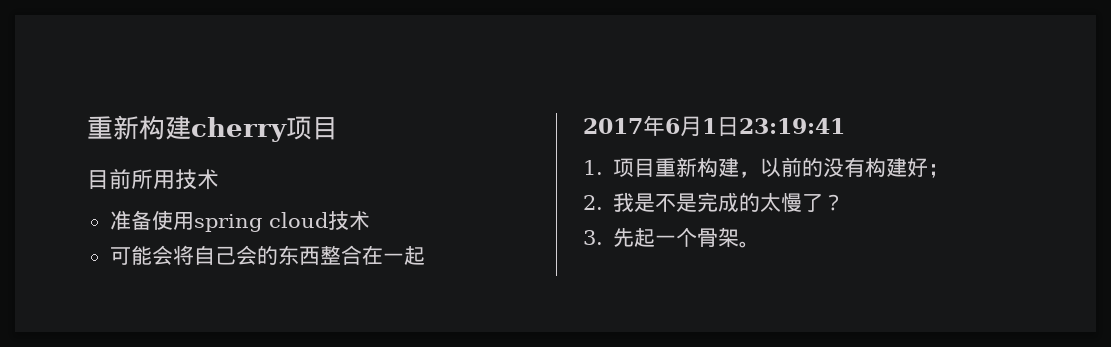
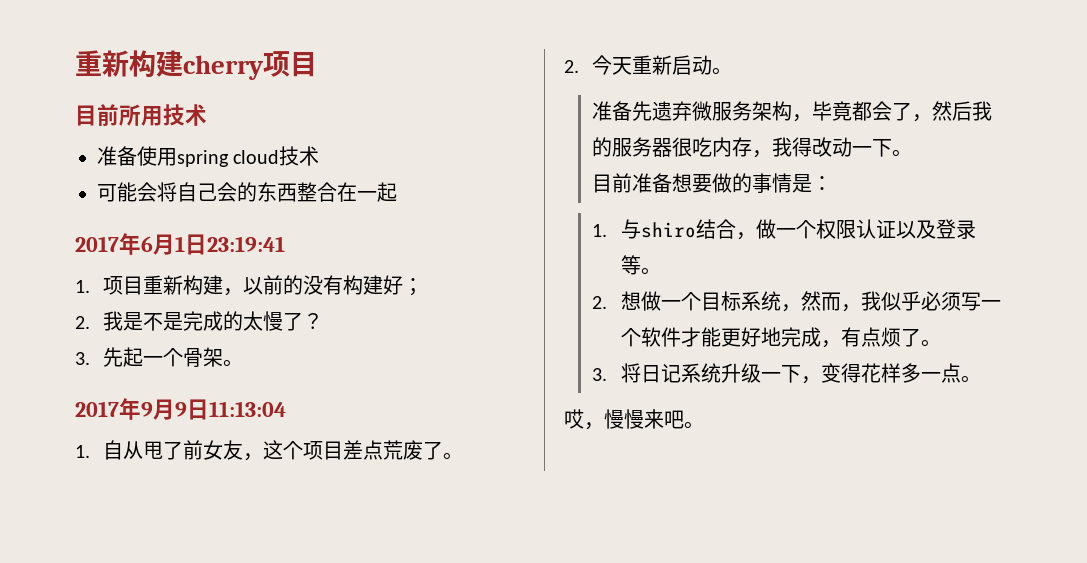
(761, 244) none -> [75,398,286,420] [75,440,464,461] [564,55,733,75] [592,101,993,122] [592,137,913,158] [592,173,833,193] [592,219,976,240] [620,255,661,275] [592,291,1001,312] [620,327,941,348] [592,363,981,384] [564,409,704,430] // 2017年9月9日11:13:04 // 1.自从甩了前女友，这个项目差点荒废了。 // 2.今天重新启动。 // 准备先遗弃微服务架构，毕竟都会了，然后我的服务器很吃内存，我得改动一下。 // 目前准备想要做的事情是： // 1.与shiro结合，做一个权限认证以及登录等。 // 2.想做一个目标系统，然而，我似乎必须写一个软件才能更好地完成，有点烦了。 // 3.将日记系统升级一下，变得花样多一点。 // 哎，慢慢来吧。

